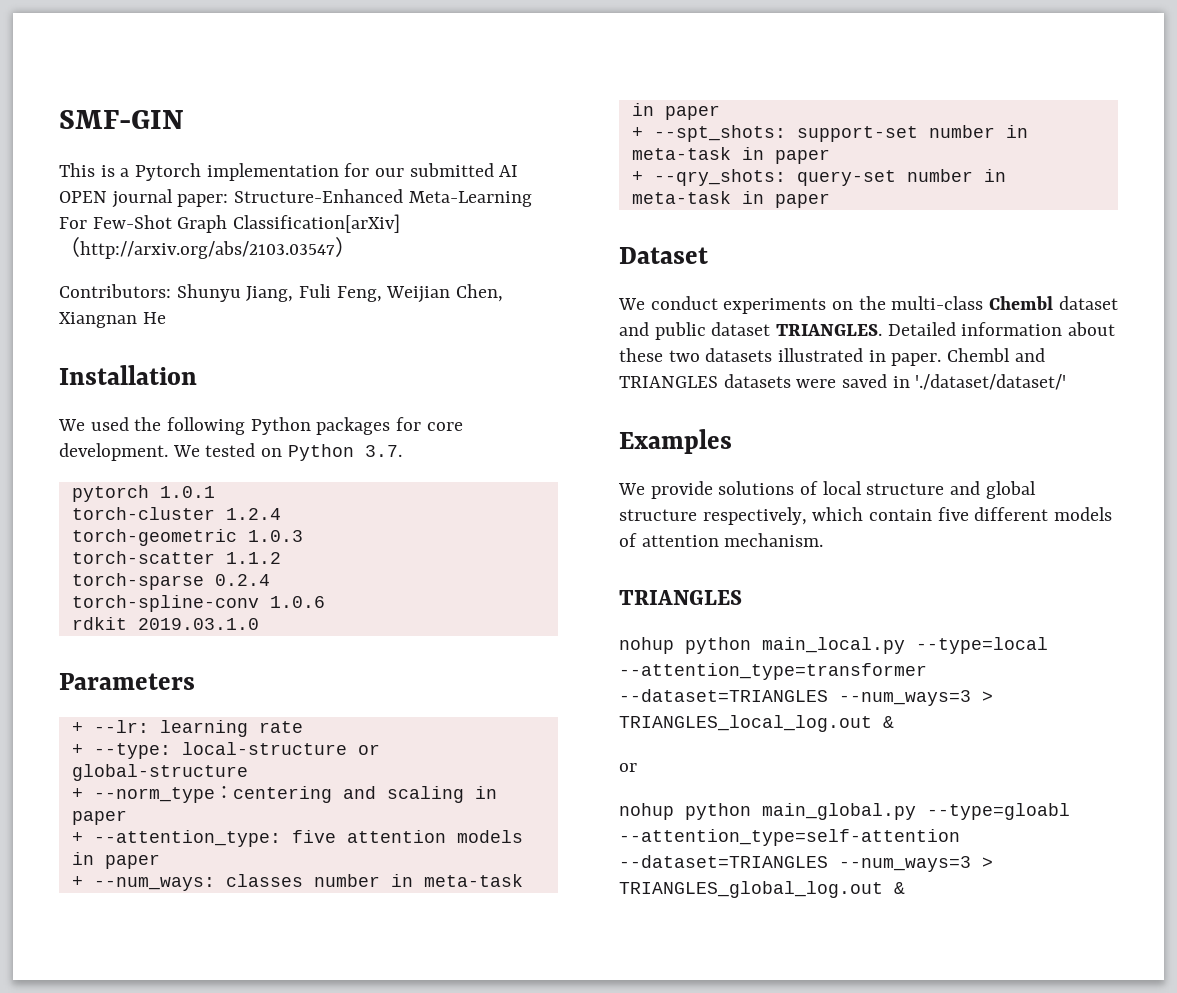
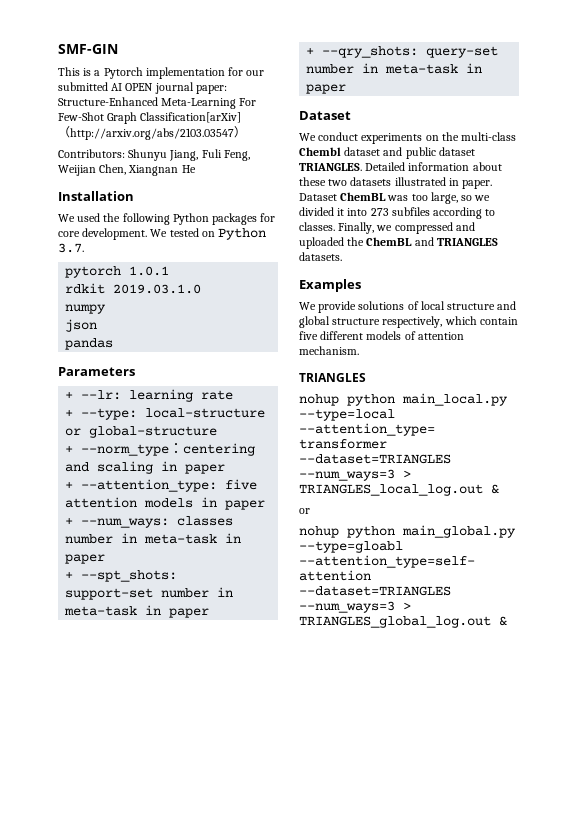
[71,507,281,520] [71,529,303,546] [71,551,281,564] [71,573,270,590] [71,595,325,612] // torch-cluster 1.2.4 // torch-geometric 1.0.3 // torch-scatter 1.1.2 // torch-sparse 0.2.4 // torch-spline-conv 1.0.6 -> (170, 271) none
(259, 624) none -> [65,304,107,314] [65,319,98,332] [65,338,114,350] // numpy // json // pandas
[947,348,1045,362] [619,374,1067,390] Chembl and TRIANGLES datasets were saved in './dataset/dataset/' -> [299,192,491,204] [299,207,496,219] [299,222,475,234] [299,237,498,249] [299,252,342,261] Dataset ChemBL was too large, so we divided it into 273 subfiles according to classes. Finally, we compressed and uploaded the ChemBL and TRIANGLES datasets.

